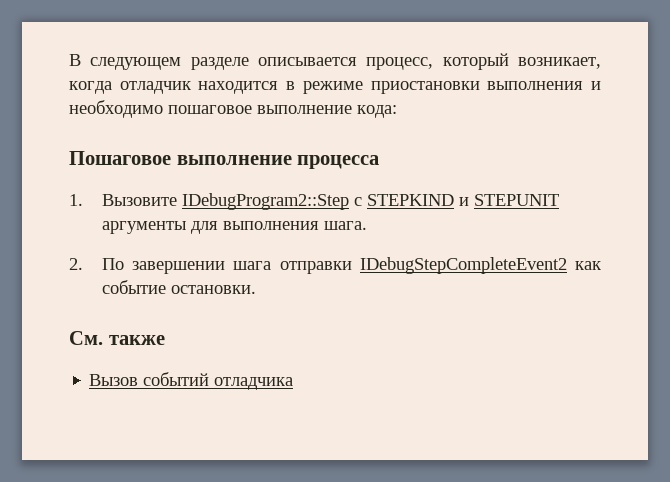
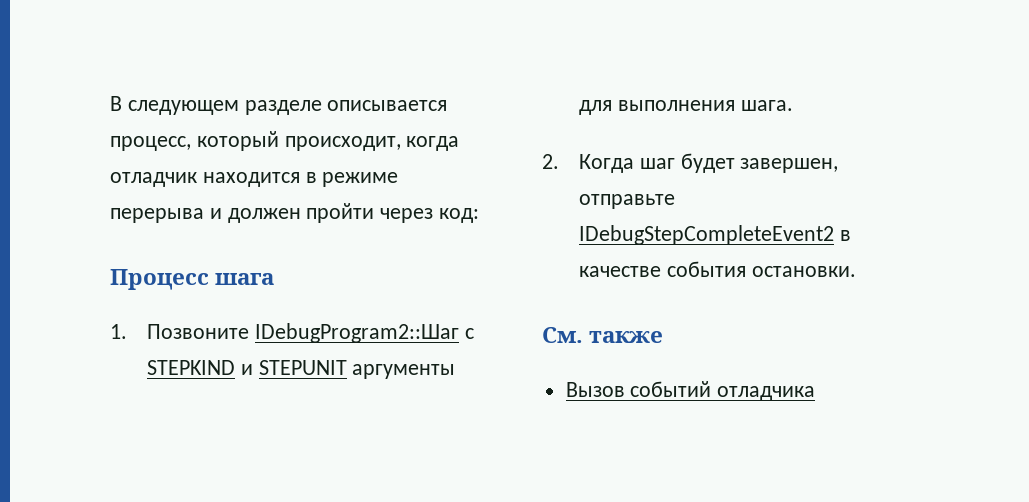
[518,57,601,69] возникает, -> [284,136,401,151] происходит,
[370,81,601,94] [69,100,397,118] [69,151,380,169] приостановки выполнения и необходимо пошаговое выполнение кода: // Пошаговое выполнение процесса -> [110,203,480,223] [110,269,275,290] перерыва и должен пройти через код: // Процесс шага
[102,193,350,210] Вызовите IDebugProgram2::Step -> [147,323,459,343] Позвоните IDebugProgram2::Шаг
[102,257,601,274] [102,280,167,294] По завершении шага отправки IDebugStepCompleteEvent2 как событие -> [579,153,839,173] [579,194,676,209] [579,225,851,245] [579,261,746,277] Когда шаг будет завершен, отправьте IDebugStepCompleteEvent2 в качестве события

